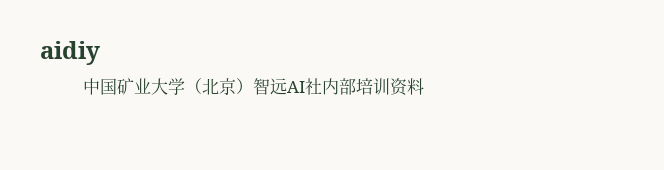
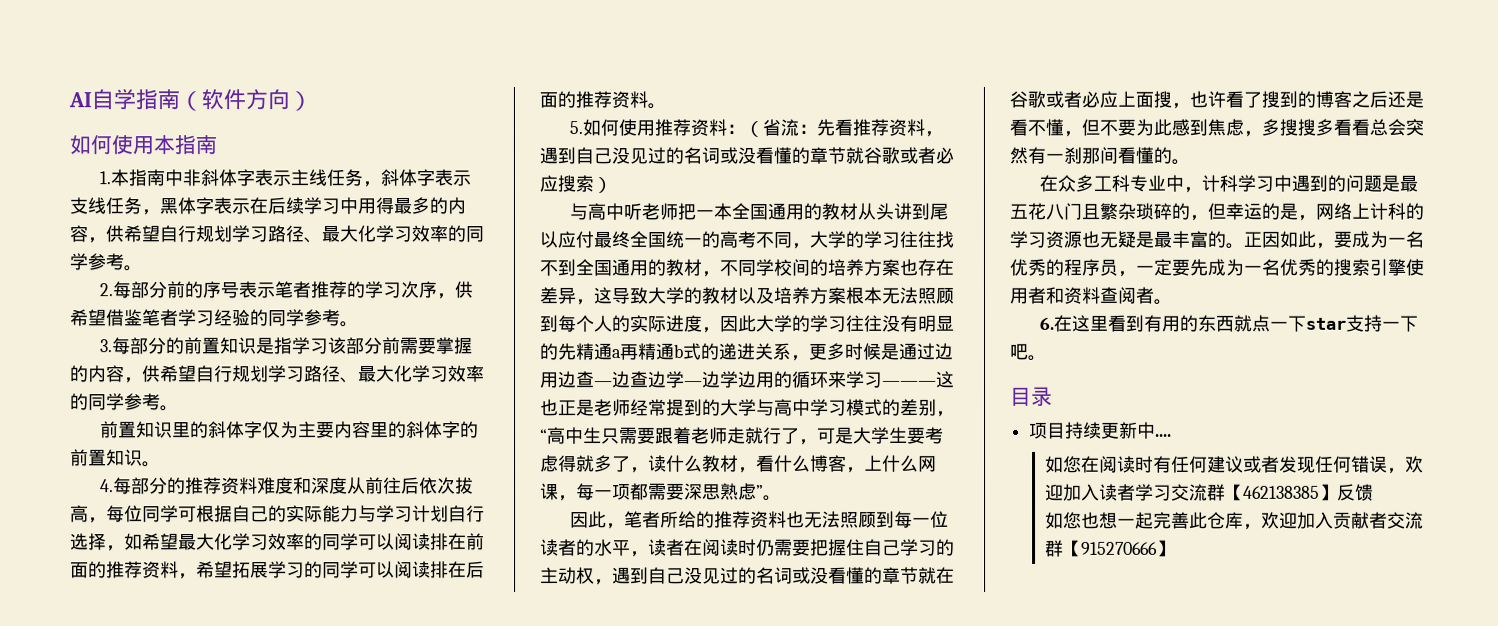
[40,41,100,65] [82,78,424,96] aidiy // 中国矿业大学（北京）智远AI社内部培训资料 -> [68,89,312,112] [69,134,217,155] [99,169,472,188] [69,197,466,216] [69,225,484,244] [69,253,142,272] [99,281,474,300] [69,309,359,328] [100,337,474,355] [70,365,485,384] [70,393,179,412] [100,421,480,439] [70,449,161,468] [100,477,475,495] [70,505,485,524] [70,533,485,552] [70,561,485,580] [539,91,666,110] [569,118,944,138] [539,146,954,165] [539,175,612,194] [569,202,949,221] [539,230,954,249] [539,258,954,278] [539,286,954,306] [540,314,955,334] [540,342,954,361] [540,370,955,389] [540,398,955,417] [540,426,944,445] [540,454,937,474] [540,482,782,502] [570,510,950,530] [540,538,955,558] [540,566,955,586] [1009,90,1424,109] [1009,118,1424,137] [1009,146,1190,165] [1039,174,1419,193] [1009,202,1424,221] [1009,230,1424,249] [1009,258,1424,277] [1009,286,1172,305] [1040,314,1420,332] [1010,343,1047,361] [1010,386,1053,406] [1029,421,1173,439] [1044,455,1424,474] [1044,483,1374,501] [1044,511,1424,530] [1044,539,1175,557] AI自学指南（软件方向） // 如何使用本指南 // 1.本指南中非斜体字表示主线任务，斜体字表示支线任务，黑体字表示在后续学习中用得最多的内容，供希望自行规划学习路径、最大化学习效率的同学参考。 // 2.每部分前的序号表示笔者推荐的学习次序，供希望借鉴笔者学习经验的同学参考。 // 3.每部分的前置知识是指学习该部分前需要掌握的内容，供希望自行规划学习路径、最大化学习效率的同学参考。 // 前置知识里的斜体字仅为主要内容里的斜体字的前置知识。 // 4.每部分的推荐资料难度和深度从前往后依次拔高，每位同学可根据自己的实际能力与学习计划自行选择，如希望最大化学习效率的同学可以阅读排在前面的推荐资料，希望拓展学习的同学可以阅读排在后面的推荐资料。 // 5.如何使用推荐资料：（省流：先看推荐资料，遇到自己没见过的名词或没看懂的章节就谷歌或者必应搜索） // 与高中听老师把一本全国通用的教材从头讲到尾以应付最终全国统一的高考不同，大学的学习往往找不到全国通用的教材，不同学校间的培养方案也存在差异，这导致大学的教材以及培养方案根本无法照顾到每个人的实际进度，因此大学的学习往往没有明显的先精通a再精通b式的递进关系，更多时候是通过边用边查—边查边学—边学边用的循环来学习———这也正是老师经常提到的大学与高中学习模式的差别，“高中生只需要跟着老师走就行了，可是大学生要考虑得就多了，读什么教材，看什么博客，上什么网课，每一项都需要深思熟虑”。 // 因此，笔者所给的推荐资料也无法照顾到每一位读者的水平，读者在阅读时仍需要把握住自己学习的主动权，遇到自己没见过的名词或没看懂的章节就在谷歌或者必应上面搜，也许看了搜到的博客之后还是看不懂，但不要为此感到焦虑，多搜搜多看看总会突然有一刹那间看懂的。 // 在众多工科专业中，计科学习中遇到的问题是最五花八门且繁杂琐碎的，但幸运的是，网络上计科的学习资源也无疑是最丰富的。正因如此，要成为一名优秀的程序员，一定要先成为一名优秀的搜索引擎使用者和资料查阅者。 // 6.在这里看到有用的东西就点一下star支持一下吧。 // 目录 // 项目持续更新中.... // 如您在阅读时有任何建议或者发现任何错误，欢迎加入读者学习交流群【462138385】反馈 // 如您也想一起完善此仓库，欢迎加入贡献者交流群【915270666】

